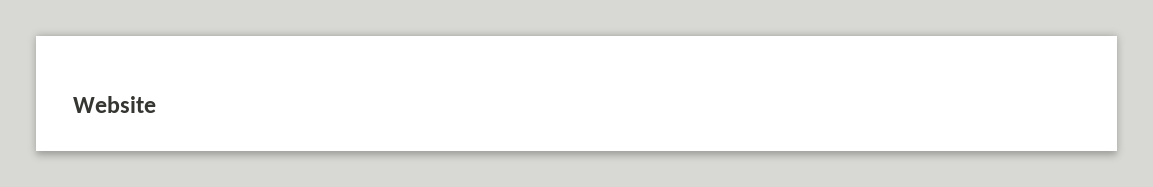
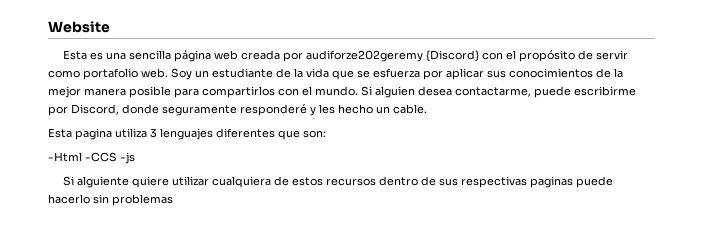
(156, 104) none -> [62,50,628,62] [48,68,623,80] [48,86,636,98] [48,104,427,116] [48,128,326,140] [48,152,135,164] [62,176,613,188] [48,194,173,206] // Esta es una sencilla página web creada por audiforze202geremy {Discord} con el propósito de servir como portafolio web. Soy un estudiante de la vida que se esfuerza por aplicar sus conocimientos de la mejor manera posible para compartirlos con el mundo. Si alguien desea contactarme, puede escribirme por Discord, donde seguramente responderé y les hecho un cable. // Esta pagina utiliza 3 lenguajes diferentes que son: // -Html -CCS -js // Si alguiente quiere utilizar cualquiera de estos recursos dentro de sus respectivas paginas puede hacerlo sin problemas

